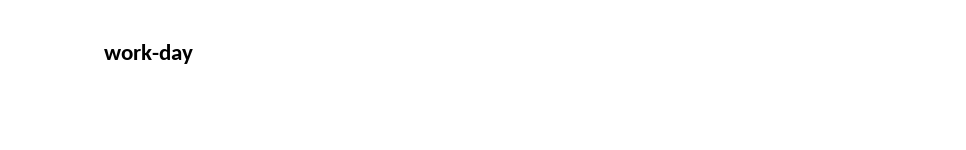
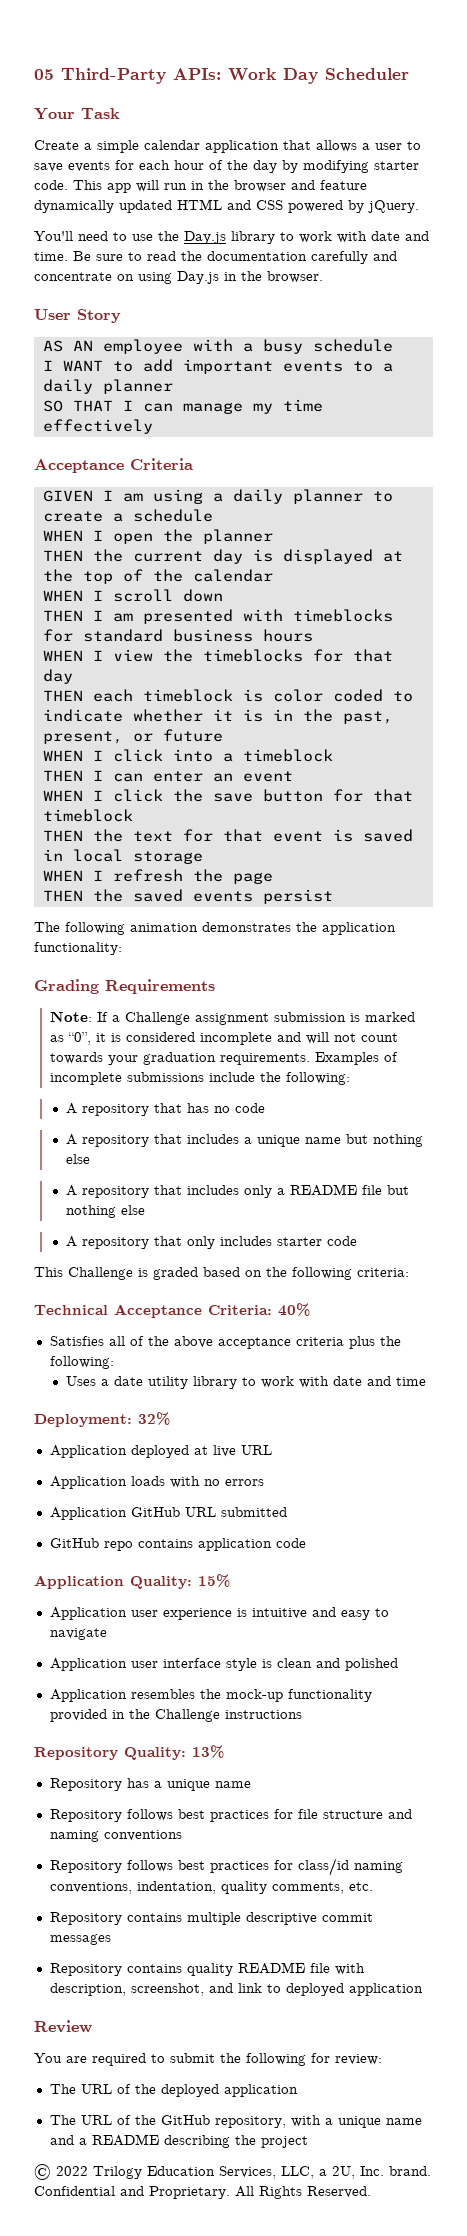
[104,44,193,64] work-day -> [34,68,409,84] [34,108,120,120] [34,140,421,153] [34,160,419,173] [34,180,367,193] [34,199,419,213] [34,231,429,244] [34,251,397,264] [34,271,323,284] [34,309,121,323] [42,339,393,354] [42,359,393,374] [42,379,173,394] [42,399,323,414] [42,419,153,434] [34,458,193,473] [42,489,393,504] [42,509,213,522] [42,529,273,544] [42,549,403,564] [42,569,273,584] [42,589,223,602] [42,609,393,624] [42,629,313,642] [42,649,393,662] [42,669,73,684] [42,689,413,702] [42,709,393,724] [42,729,223,744] [42,749,333,762] [42,770,293,782] [42,789,413,802] [42,809,133,822] [42,829,413,842] [42,849,203,864] [42,869,273,884] [42,889,333,904] [34,922,396,935] [34,942,122,955] [34,979,215,994] [50,1011,416,1025] [50,1032,399,1045] [50,1052,399,1065] [50,1072,351,1085] [66,1103,266,1116] [66,1134,424,1147] [66,1154,91,1164] [66,1184,410,1198] [66,1205,146,1218] [66,1236,358,1249] [34,1267,409,1280] [34,1303,310,1318] [49,1336,401,1349] [49,1356,114,1369] [66,1376,427,1389] [34,1412,170,1427] [49,1445,272,1458] [49,1476,264,1489] [49,1507,287,1520] [49,1538,306,1551] [34,1574,230,1589] [49,1607,389,1620] [49,1628,107,1640] [49,1658,398,1671] [49,1689,372,1702] [49,1709,302,1722] [34,1745,224,1760] [49,1778,251,1791] [49,1809,412,1822] [49,1830,182,1842] [49,1858,403,1876] [49,1881,373,1894] [49,1912,373,1925] [49,1934,111,1945] [49,1962,365,1976] [49,1983,423,1996] [34,2020,92,2033] [34,2053,382,2066] [49,2084,298,2097] [49,2115,422,2128] [49,2134,308,2148] [34,2164,431,2180] [34,2186,371,2199] 05 Third-Party APIs: Work Day Scheduler // Your Task // Create a simple calendar application that allows a user to save events for each hour of the day by modifying starter code. This app will run in the browser and feature dynamically updated HTML and CSS powered by jQuery. // You'll need to use the Day.js library to work with date and time. Be sure to read the documentation carefully and concentrate on using Day.js in the browser. // User Story // AS AN employee with a busy schedule // I WANT to add important events to a daily planner // SO THAT I can manage my time effectively // Acceptance Criteria // GIVEN I am using a daily planner to create a schedule // WHEN I open the planner // THEN the current day is displayed at the top of the calendar // WHEN I scroll down // THEN I am presented with timeblocks for standard business hours // WHEN I view the timeblocks for that day // THEN each timeblock is color coded to indicate whether it is in the past, present, or future // WHEN I click into a timeblock // THEN I can enter an event // WHEN I click the save button for that timeblock // THEN the text for that event is saved in local storage // WHEN I refresh the page // THEN the saved events persist // The following animation demonstrates the application functionality: // Grading Requirements // Note: If a Challenge assignment submission is marked as “0”, it is considered incomplete and will not count towards your graduation requirements. Examples of incomplete submissions include the following: // A repository that has no code // A repository that includes a unique name but nothing else // A repository that includes only a README file but nothing else // A repository that only includes starter code // This Challenge is graded based on the following criteria: // Technical Acceptance Criteria: 40% // Satisfies all of the above acceptance criteria plus the following: // Uses a date utility library to work with date and time // Deployment: 32% // Application deployed at live URL // Application loads with no errors // Application GitHub URL submitted // GitHub repo contains application code // Application Quality: 15% // Application user experience is intuitive and easy to navigate // Application user interface style is clean and polished // Application resembles the mock-up functionality provided in the Challenge instructions // Repository Quality: 13% // Repository has a unique name // Repository follows best practices for file structure and naming conventions // Repository follows best practices for class/id naming conventions, indentation, quality comments, etc. // Repository contains multiple descriptive commit messages // Repository contains quality README file with description, screenshot, and link to deployed application // Review // You are required to submit the following for review: // The URL of the deployed application // The URL of the GitHub repository, with a unique name and a README describing the project // © 2022 Trilogy Education Services, LLC, a 2U, Inc. brand. Confidential and Proprietary. All Rights Reserved.

